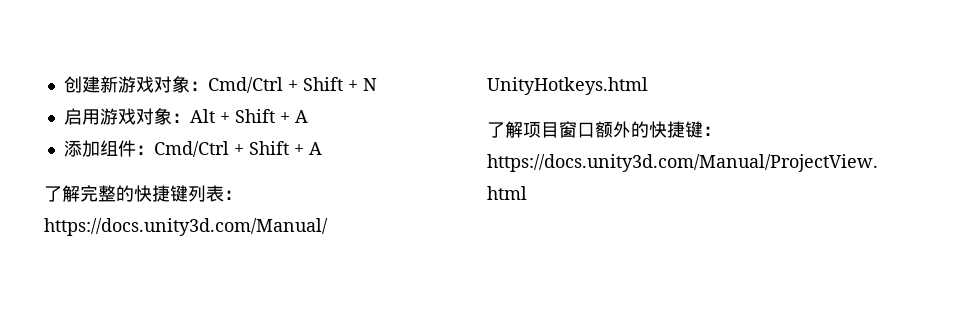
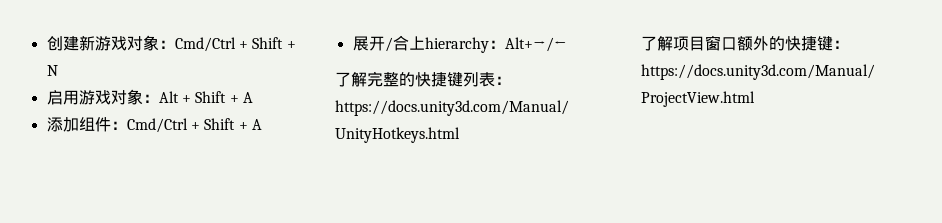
(322, 148) none -> [352,35,567,53] // 展开/合上hierarchy：Alt+→/←

